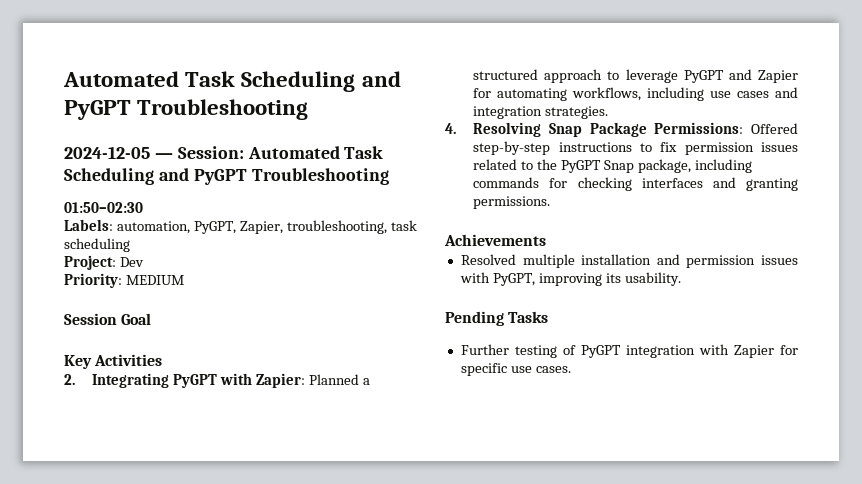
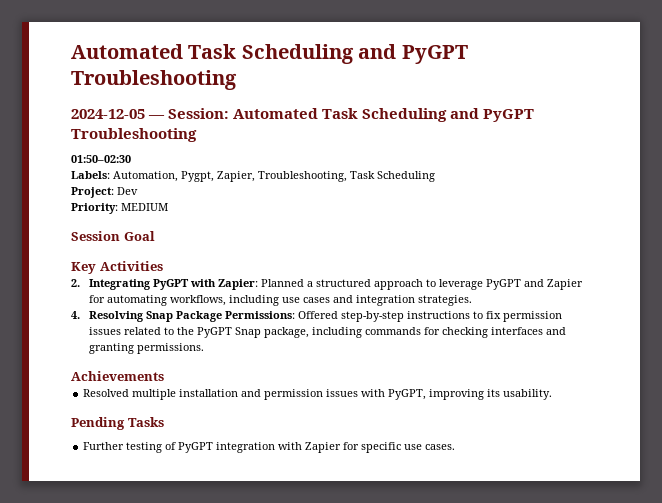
[117,220,417,234] [64,238,130,252] automation, PyGPT, Zapier, troubleshooting, task scheduling -> [113,171,435,182] Automation, Pygpt, Zapier, Troubleshooting, Task Scheduling

